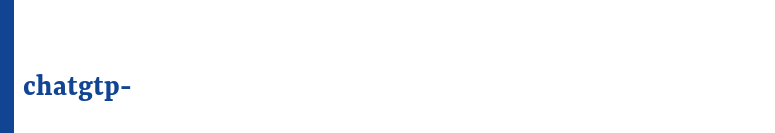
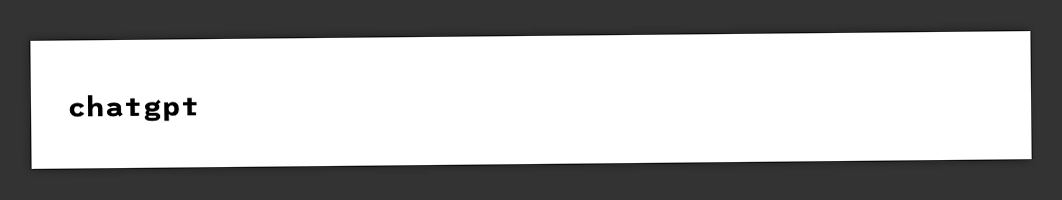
[23,74,132,101] chatgtp- -> [66,93,201,123] chatgpt

